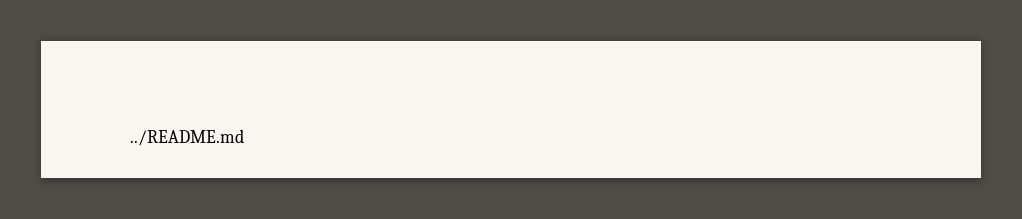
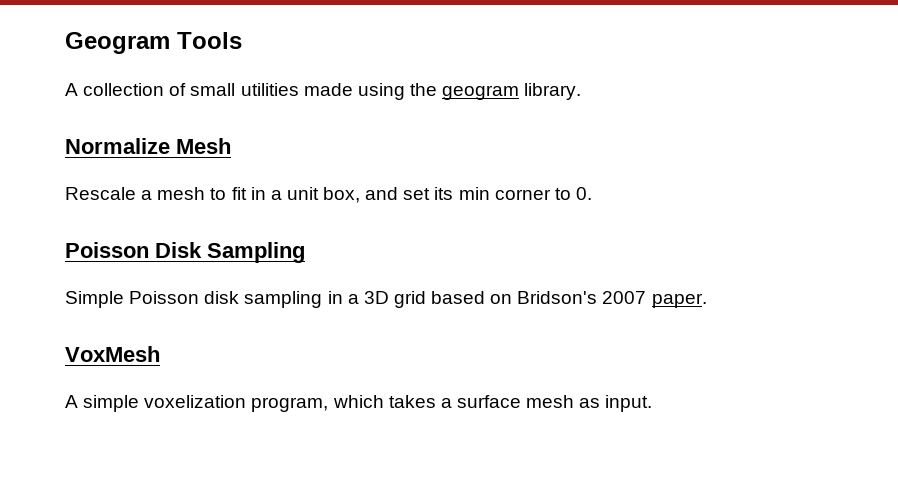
[130,129,244,146] ../README.md -> [65,32,242,54] [65,83,582,100] [65,138,231,154] [65,187,592,203] [65,242,305,263] [65,291,707,308] [65,346,160,362] [65,395,653,412] Geogram Tools // A collection of small utilities made using the geogram library. // Normalize Mesh // Rescale a mesh to fit in a unit box, and set its min corner to 0. // Poisson Disk Sampling // Simple Poisson disk sampling in a 3D grid based on Bridson's 2007 paper. // VoxMesh // A simple voxelization program, which takes a surface mesh as input.

